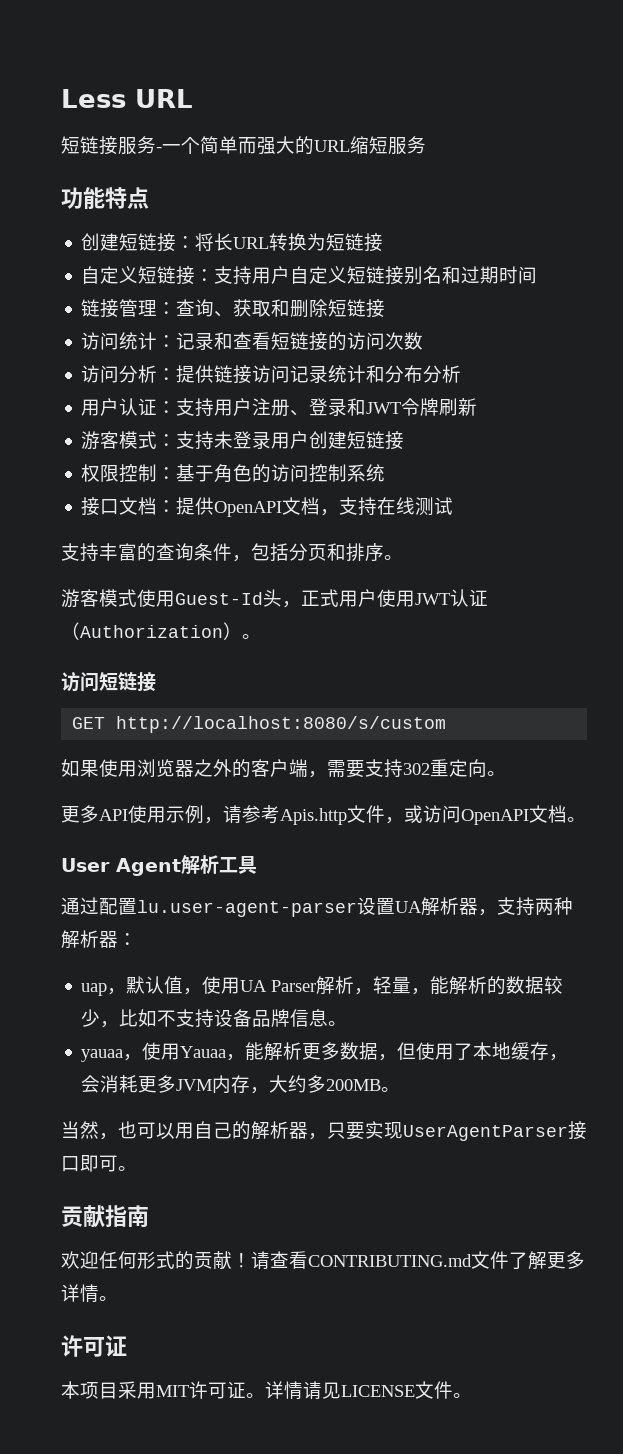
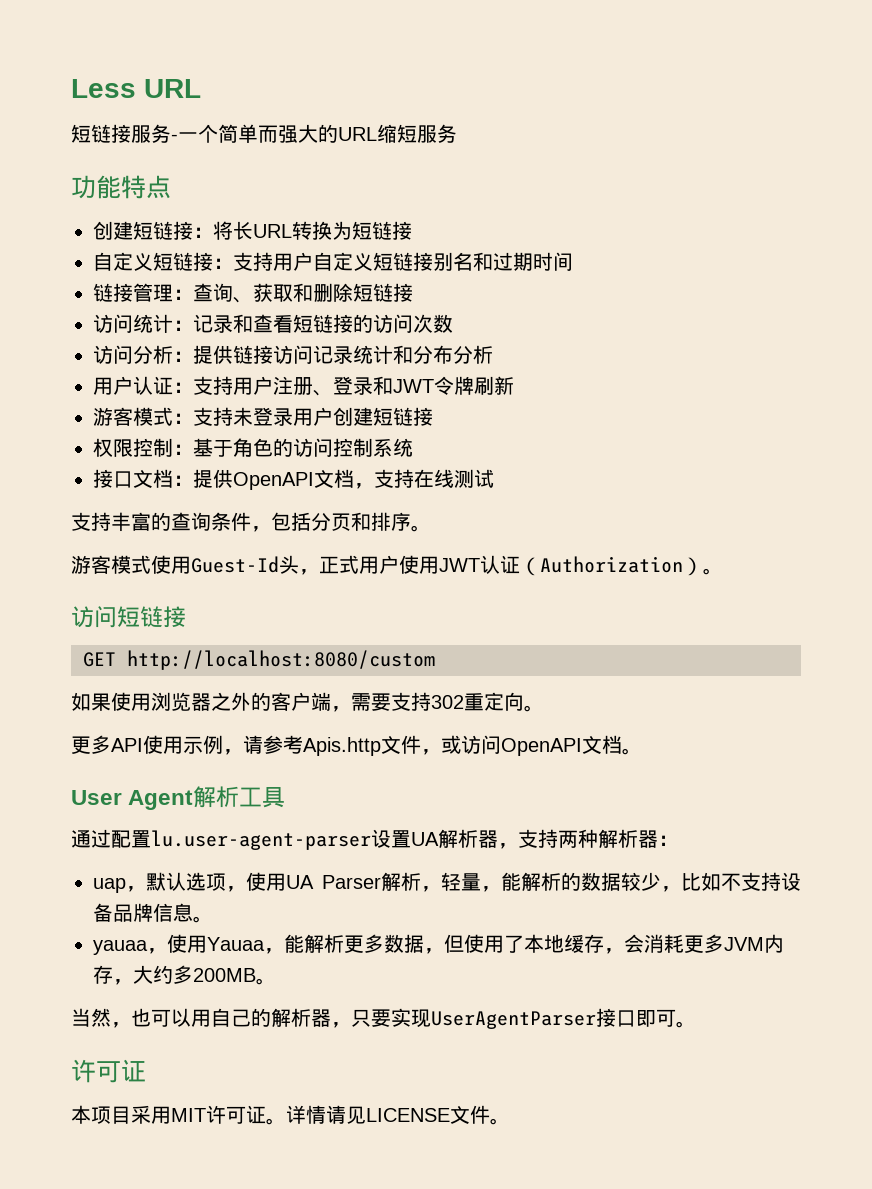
[116,716,447,733] http://localhost:8080/s/custom -> [127,650,435,670] http://localhost:8080/custom
[164,976,184,994] 值 -> [186,872,226,891] 选项
[61,1205,149,1228] [61,1251,585,1270] [61,1284,118,1303] // 贡献指南 // 欢迎任何形式的贡献！请查看CONTRIBUTING.md文件了解更多详情。 -> (696, 1024) none

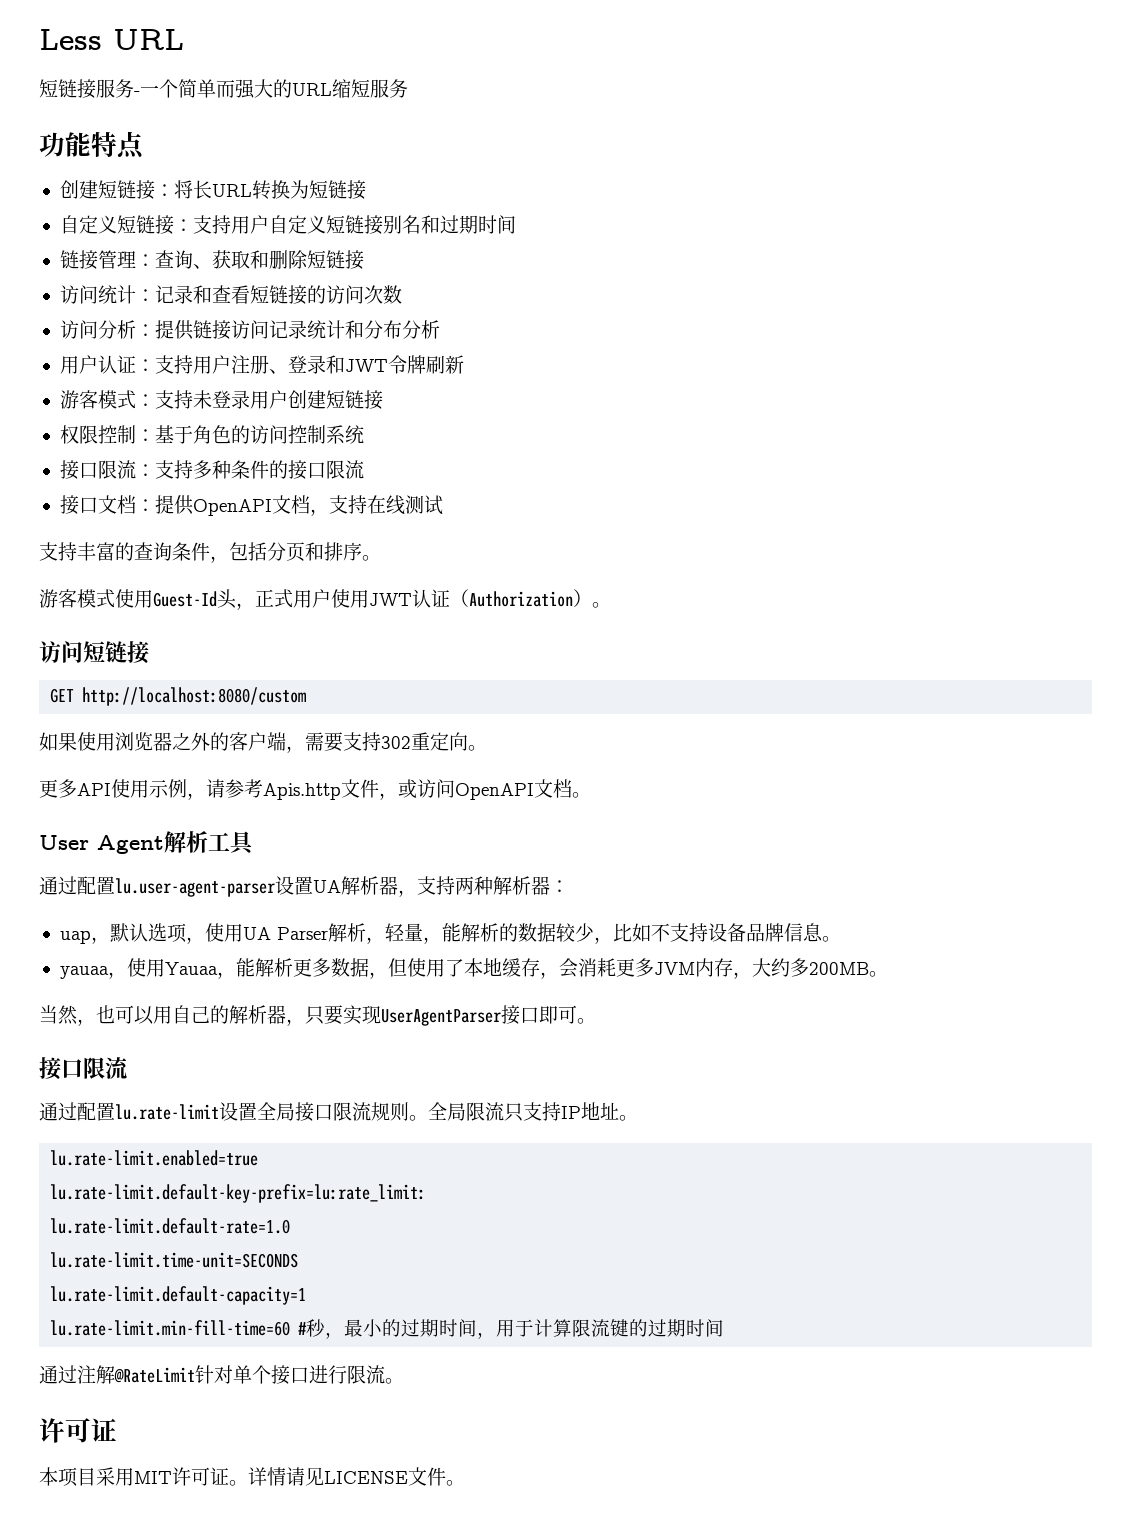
(413, 447) none -> [59,460,364,480] // 接口限流：支持多种条件的接口限流
(696, 1024) none -> [39,1057,128,1080] [39,1102,638,1122] [50,1150,259,1166] [50,1184,427,1203] [50,1218,291,1234] [50,1252,299,1268] [50,1286,307,1305] [50,1319,725,1339] [39,1365,404,1385] // 接口限流 // 通过配置lu.rate-limit设置全局接口限流规则。全局限流只支持IP地址。 // lu.rate-limit.enabled=true // lu.rate-limit.default-key-prefix=lu:rate_limit: // lu.rate-limit.default-rate=1.0 // lu.rate-limit.time-unit=SECONDS // lu.rate-limit.default-capacity=1 // lu.rate-limit.min-fill-time=60 #秒，最小的过期时间，用于计算限流键的过期时间 // 通过注解@RateLimit针对单个接口进行限流。

